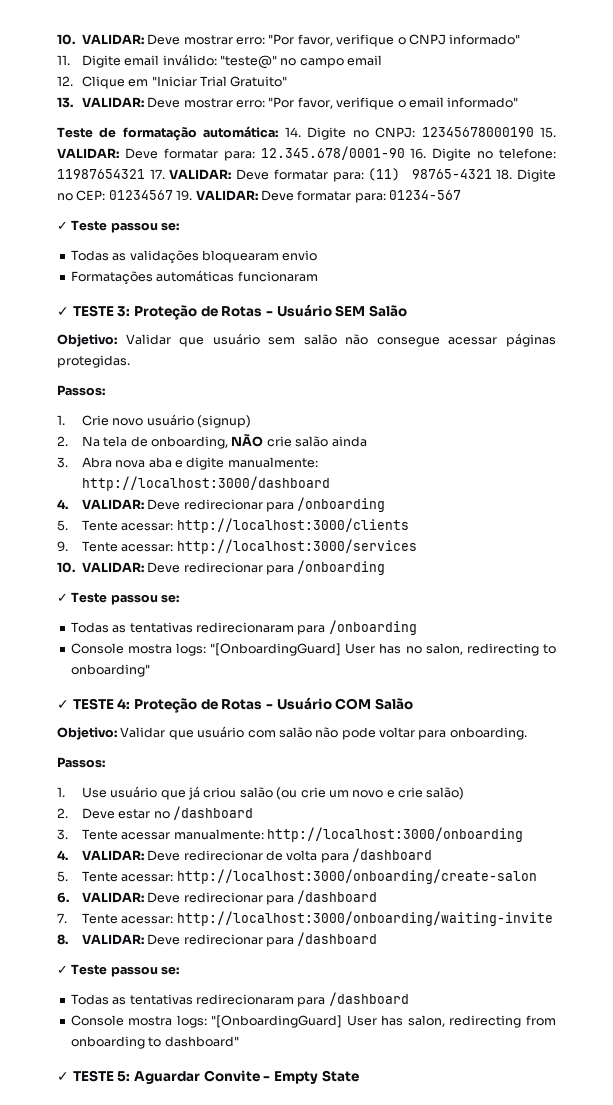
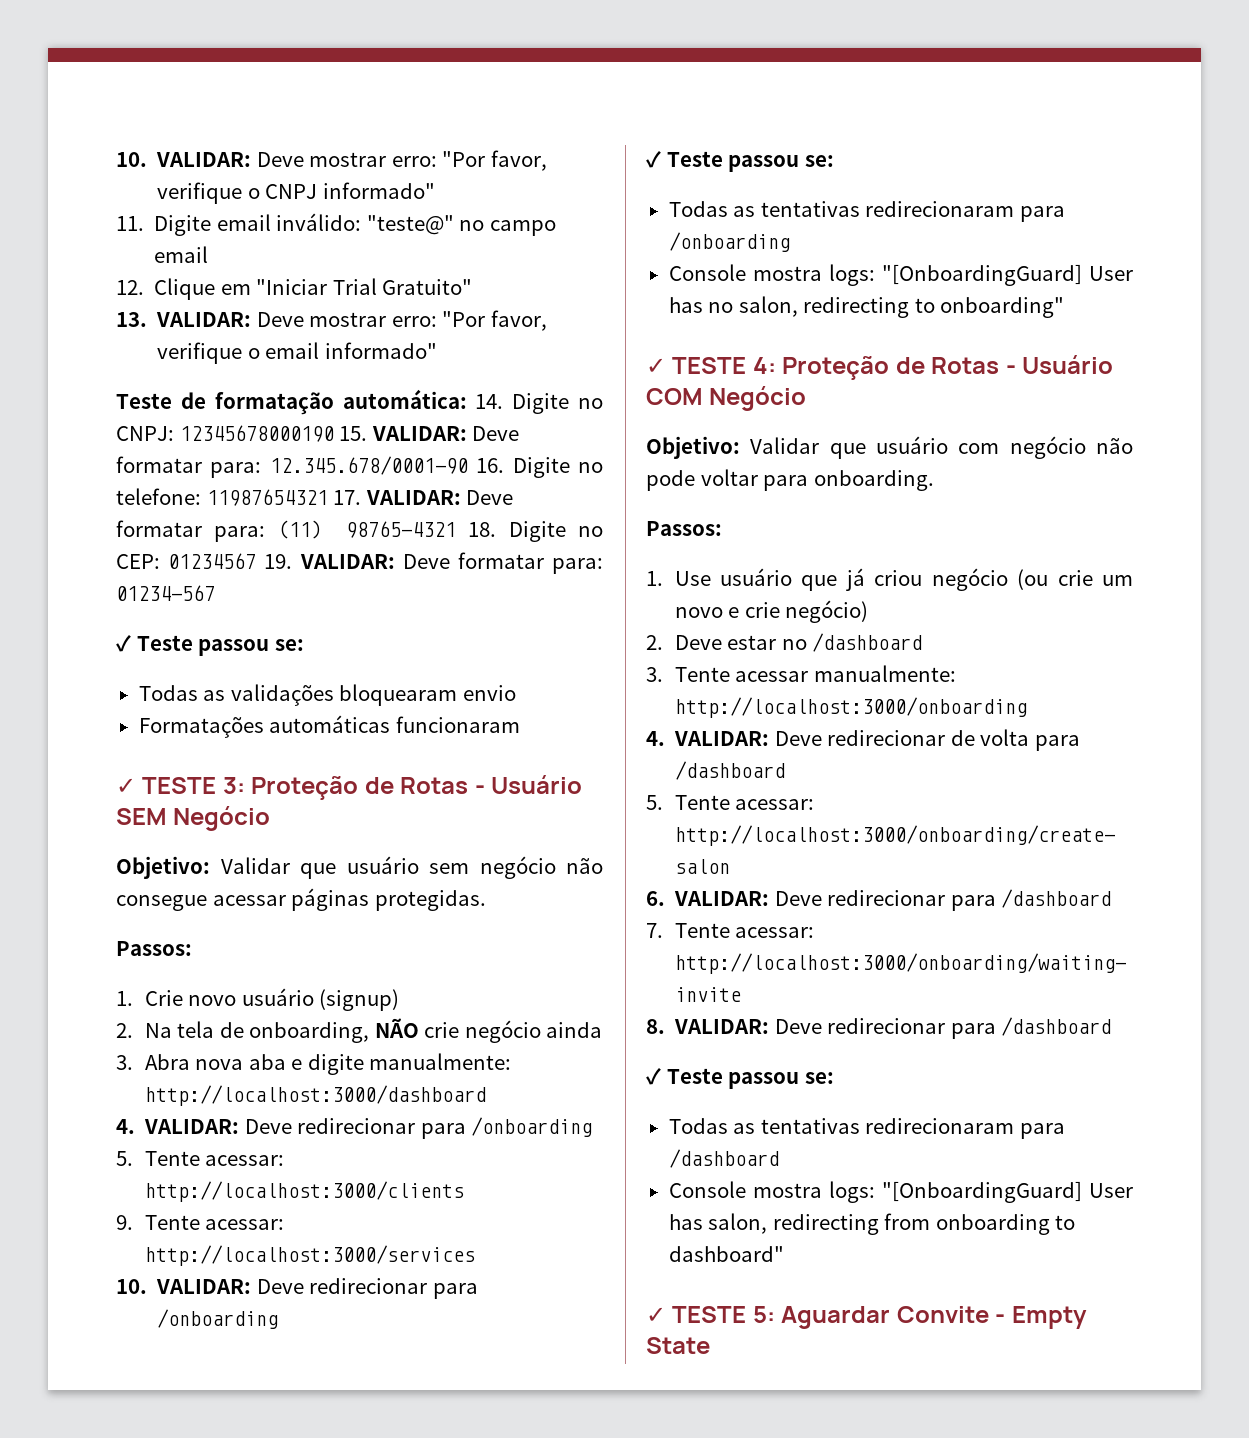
[368,305,407,317] Salão -> [173,806,271,831] Negócio
[303,334,337,345] salão -> [479,856,556,879] negócio
[295,436,329,447] salão -> [464,1020,541,1043] negócio
[374,698,413,710] Salão -> [709,386,807,411] Negócio
[278,727,312,738] salão -> [1009,436,1086,459] negócio
[239,787,273,798] salão -> [931,568,1008,591] negócio
[426,787,465,800] salão) -> [785,600,869,623] negócio)

